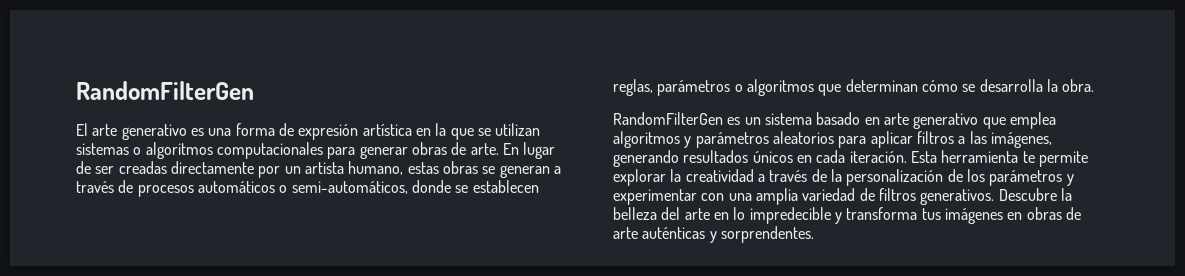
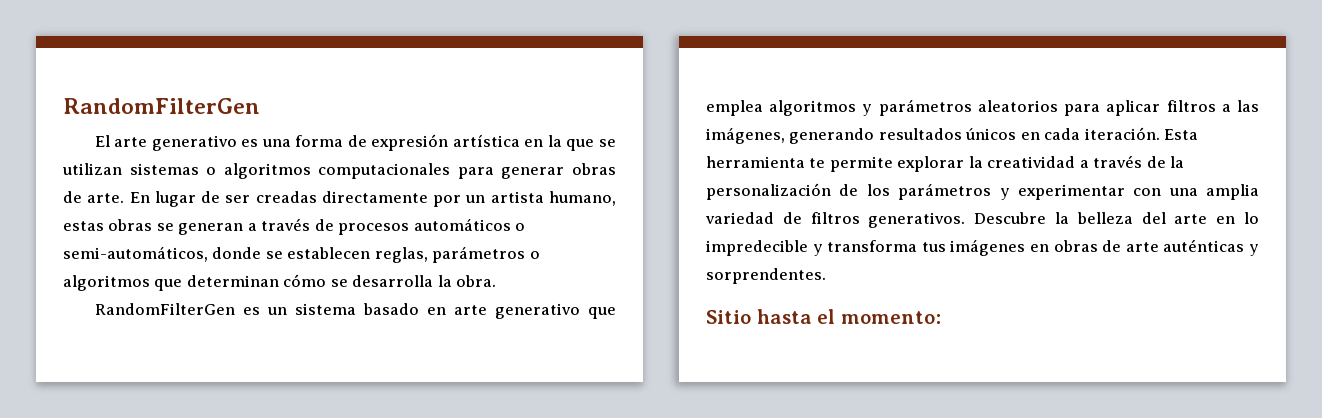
(814, 234) none -> [706,309,941,324] // Sitio hasta el momento:

